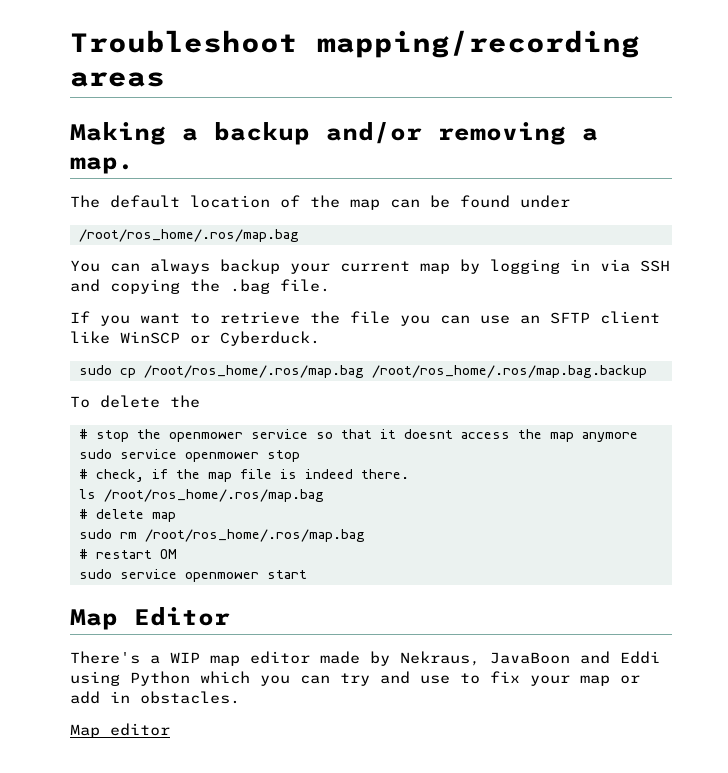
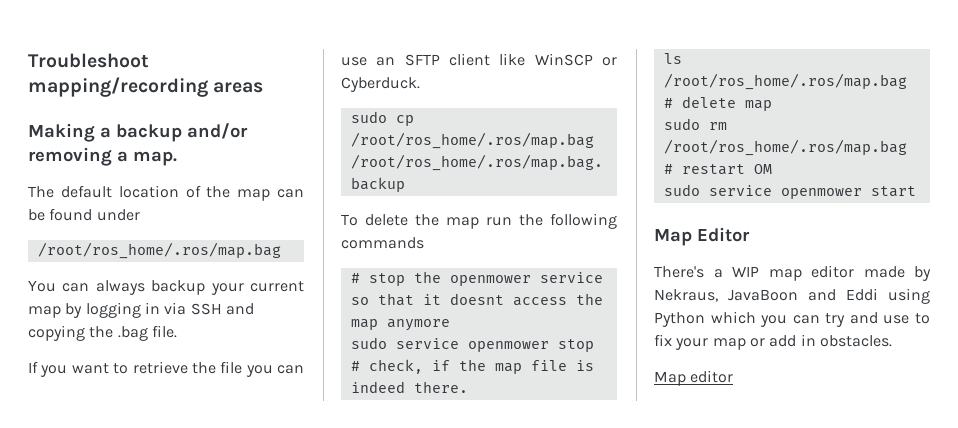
(200, 401) none -> [446,213,617,229] [341,237,424,249] map run the following commands

